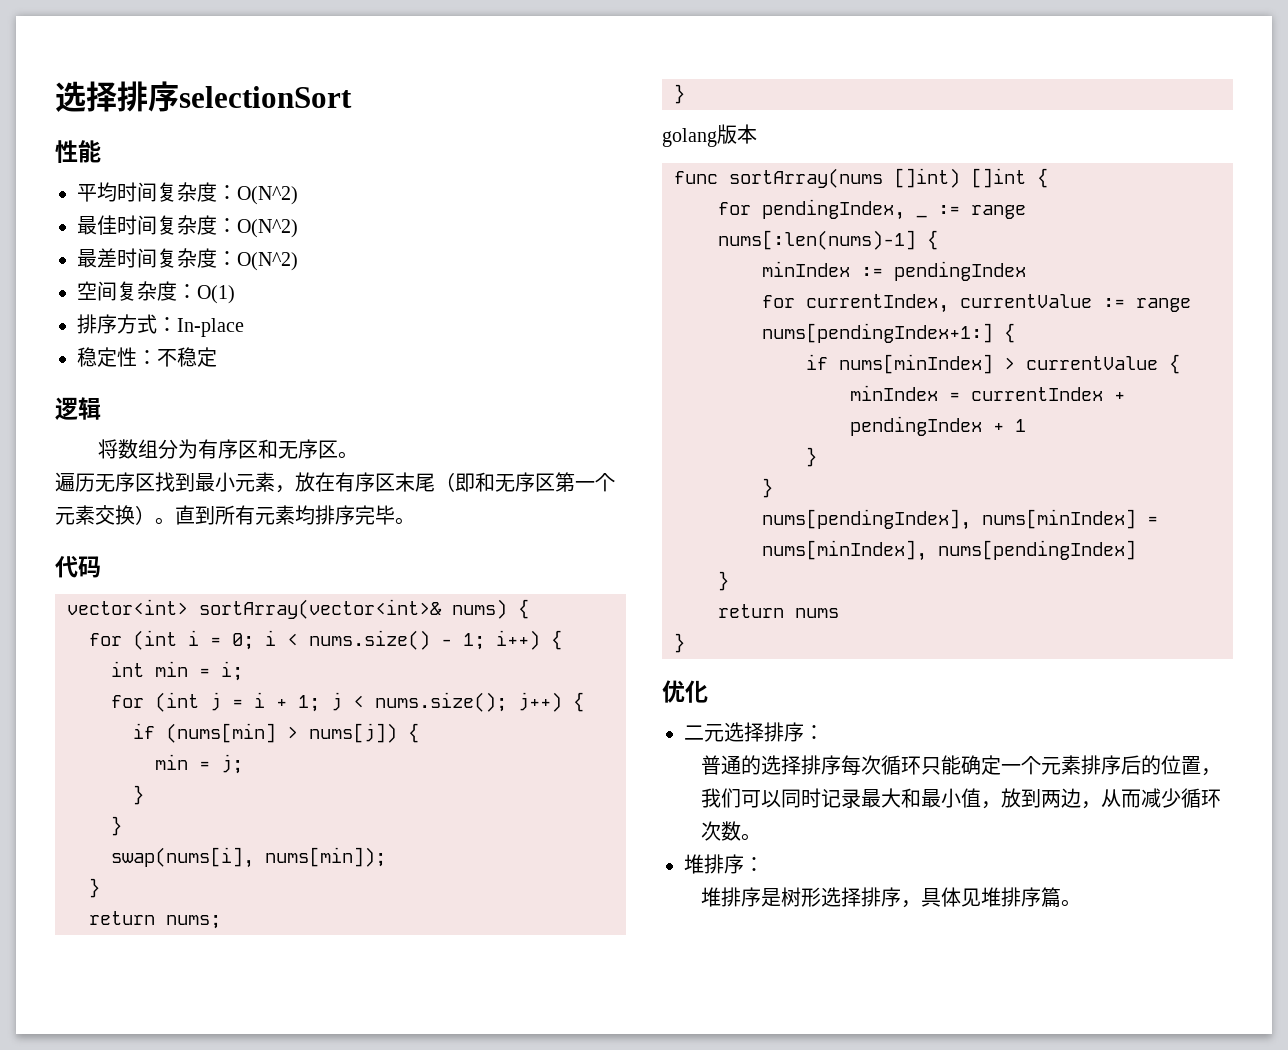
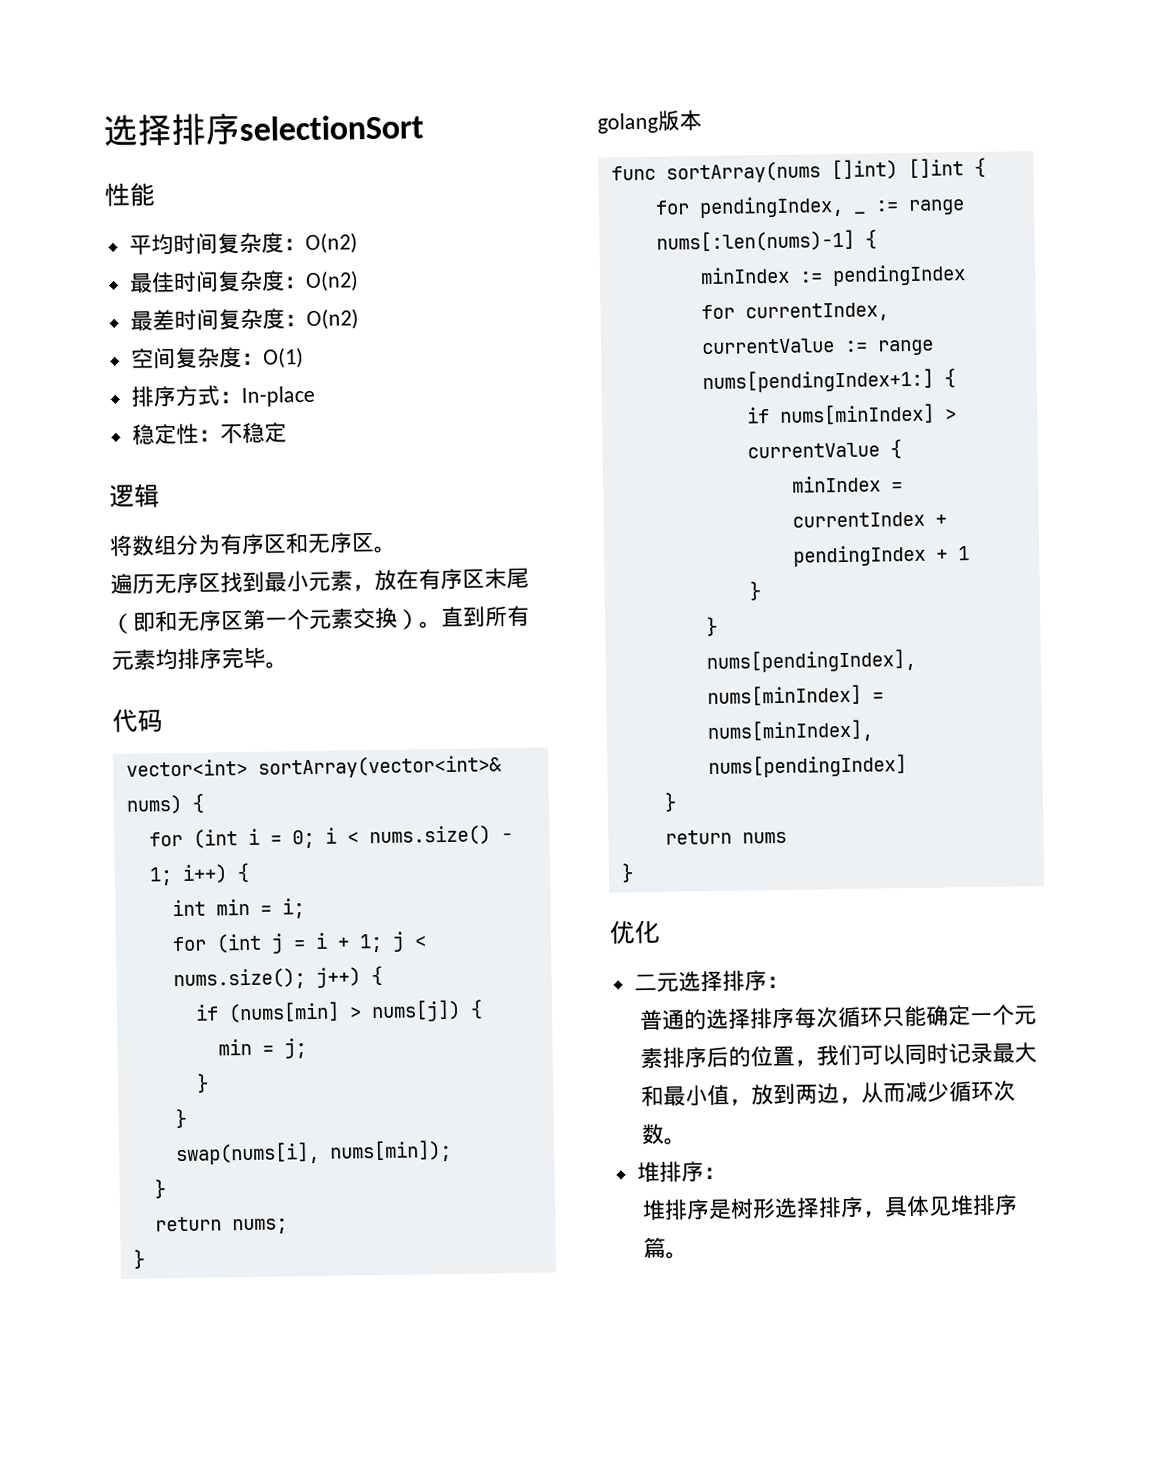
[237,186,298,205] O(N^2) -> [304,232,358,255] O(n2)
[237,219,298,238] O(N^2) -> [304,270,359,293] O(n2)
[237,252,298,271] O(N^2) -> [305,308,359,331] O(n2)

